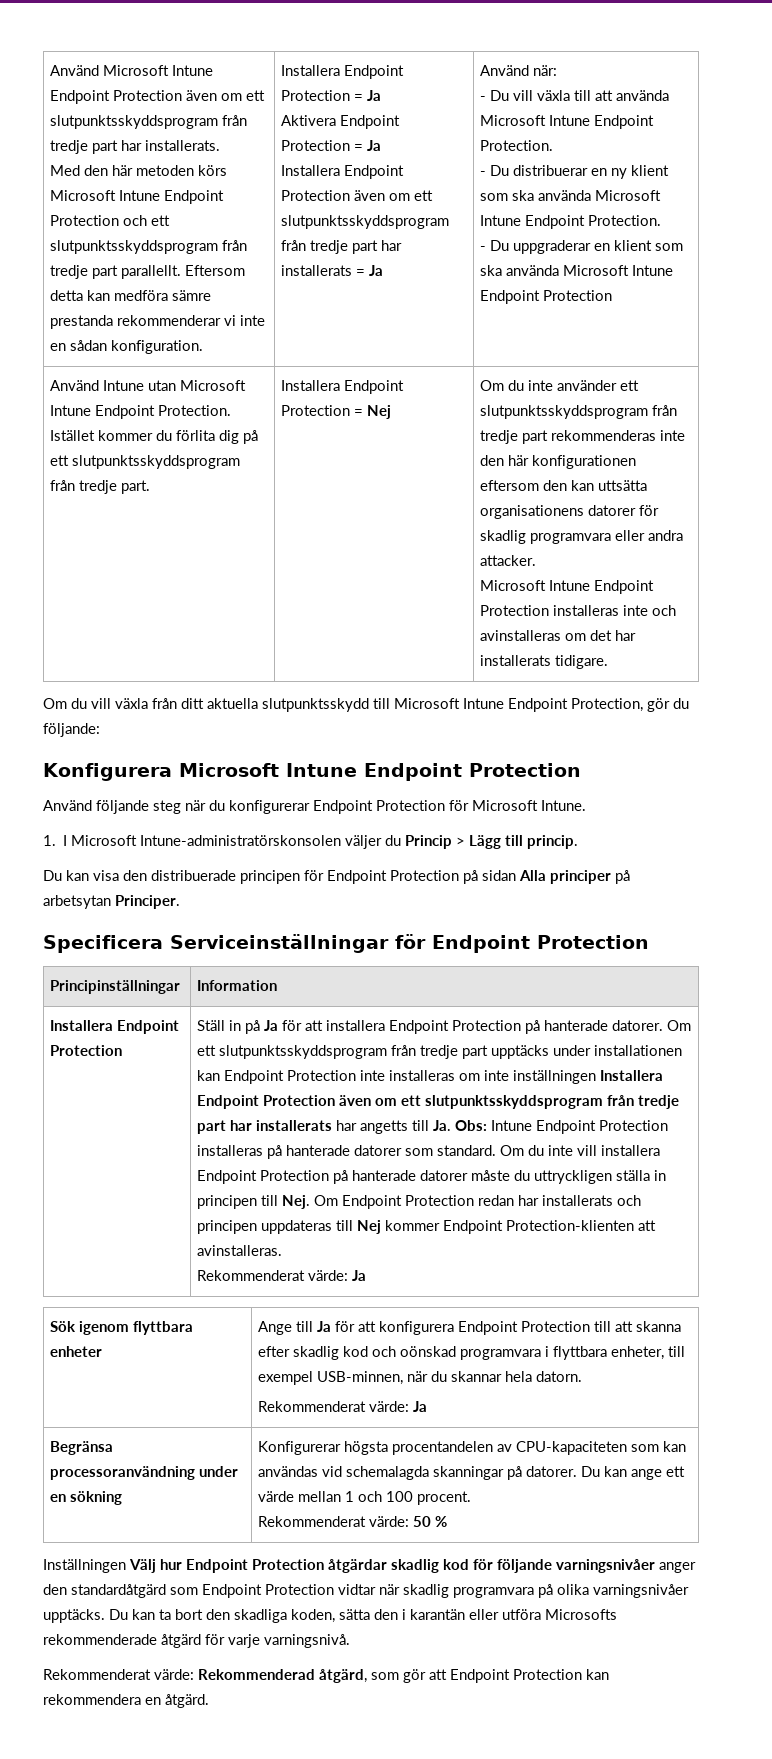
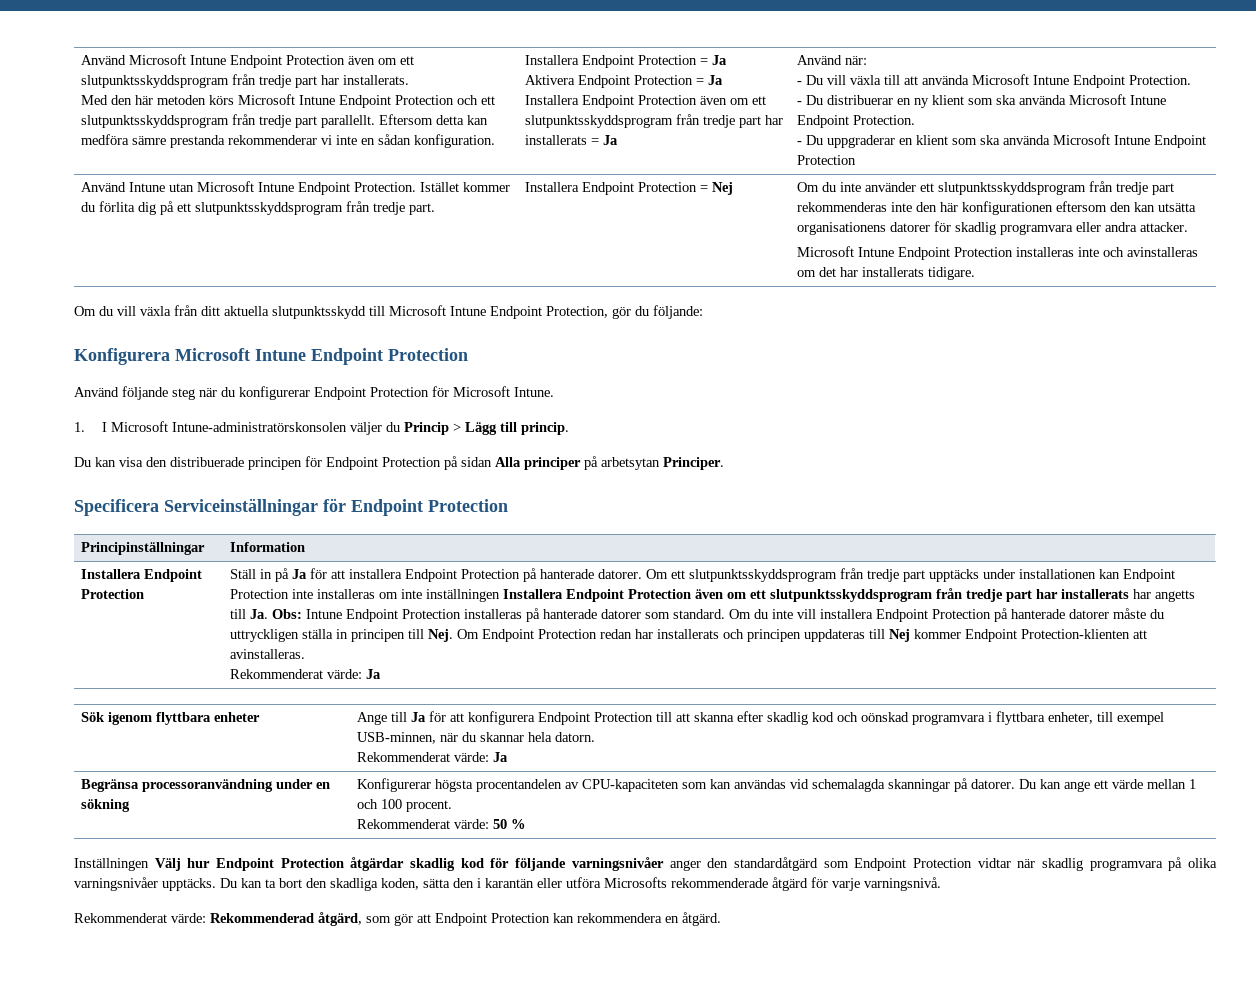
[597,480,647,491] uttsätta -> [1157,203,1196,212] utsätta

